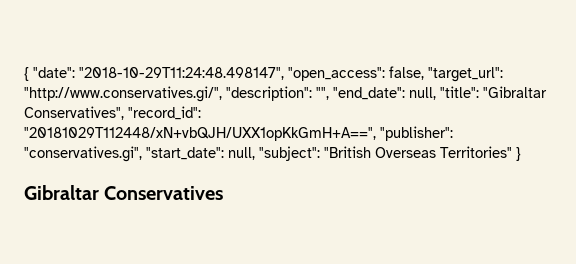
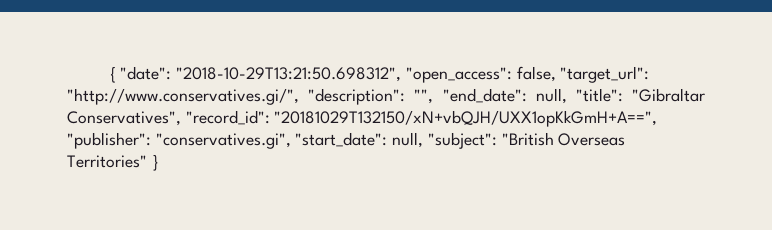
[79,67,284,80] "2018-10-29T11:24:48.498147", -> [176,67,402,82] "2018-10-29T13:21:50.698312",
[24,127,376,141] "20181029T112448/xN+vbQJH/UXX1opKkGmH+A==", -> [274,110,658,127] "20181029T132150/xN+vbQJH/UXX1opKkGmH+A==",
[24,185,224,200] // Gibraltar Conservatives -> (159, 162) none

